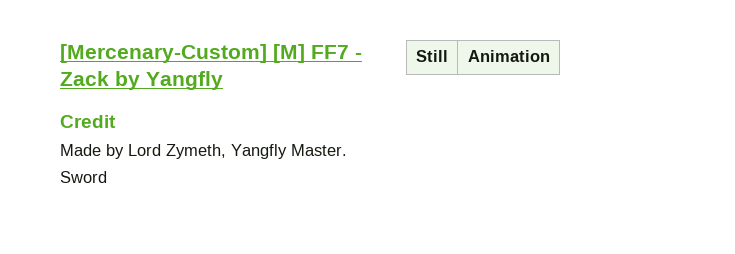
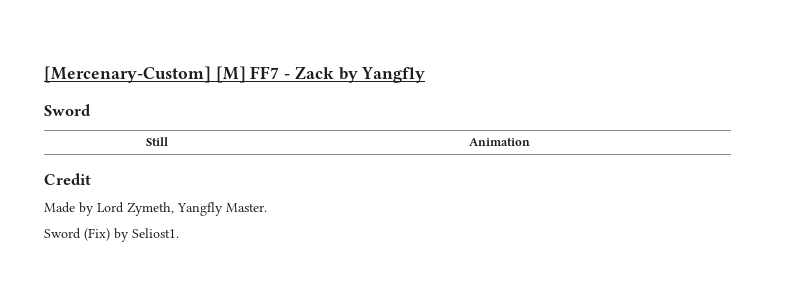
(223, 80) none -> [44,104,91,116] [145,137,168,146] [468,138,530,146] // Sword // Still | Animation
[416,50,448,62] [467,50,550,62] // Still | Animation -> [84,228,179,242] (Fix) by Seliost1.

